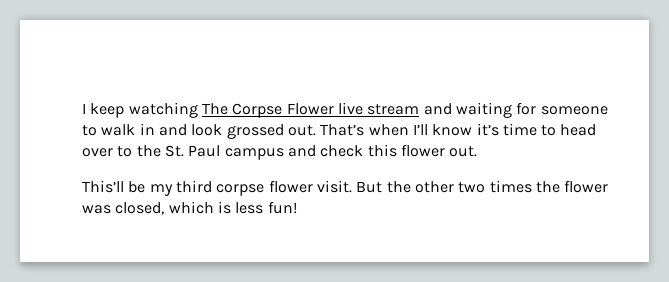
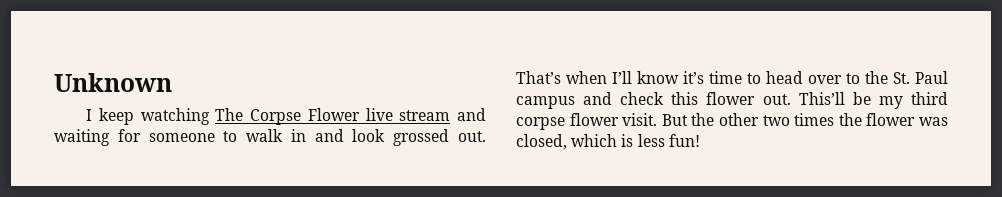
(82, 108) none -> [54,73,172,92] Unknown //
(478, 151) // -> (791, 99) none

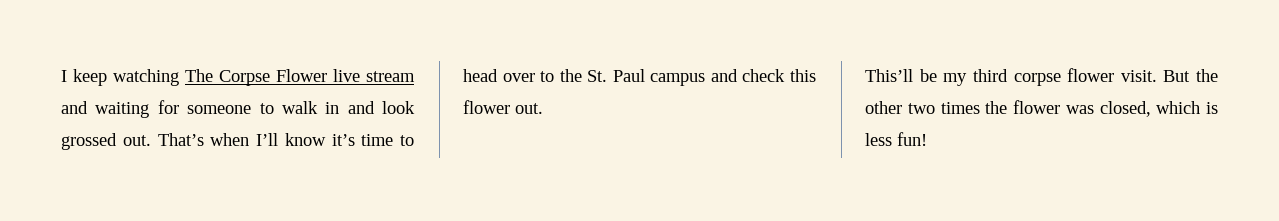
[54,73,172,92] Unknown // -> (61, 76) none
(791, 99) none -> (543, 108) //

